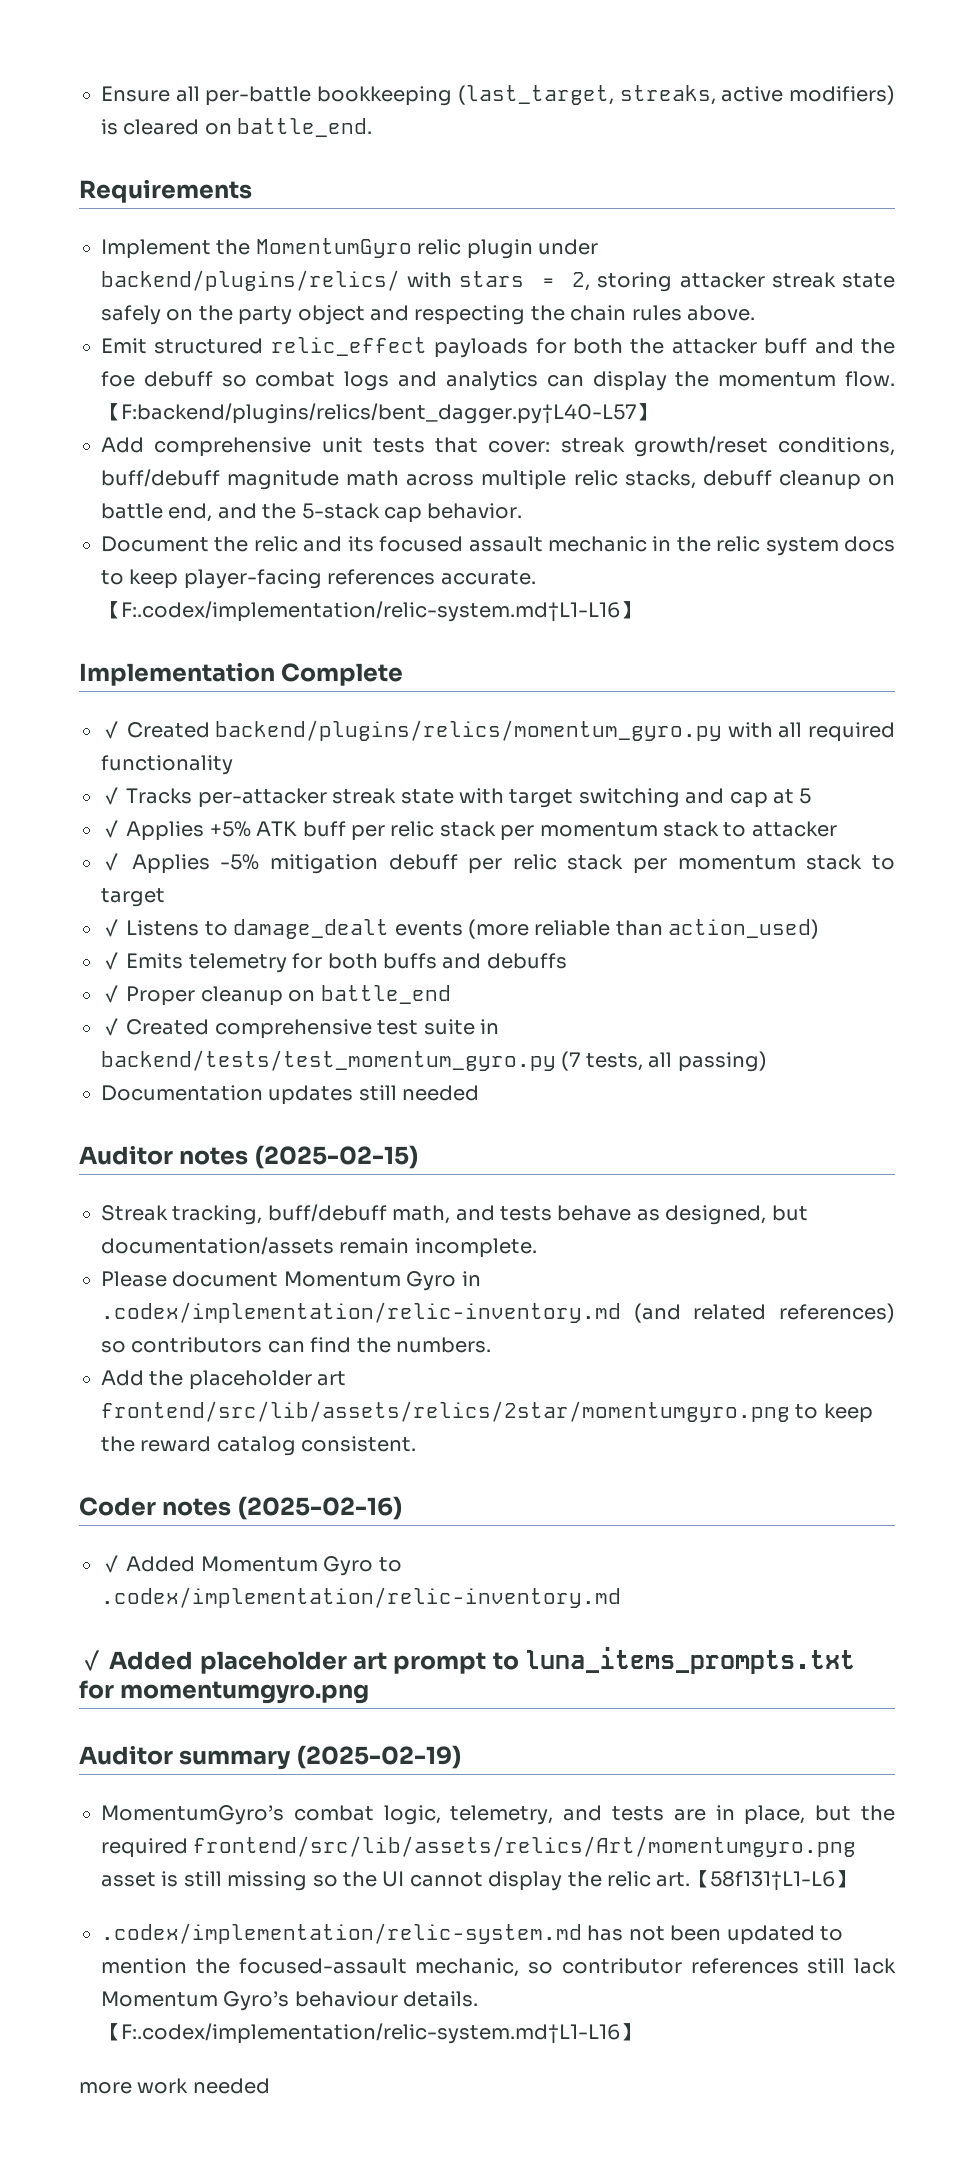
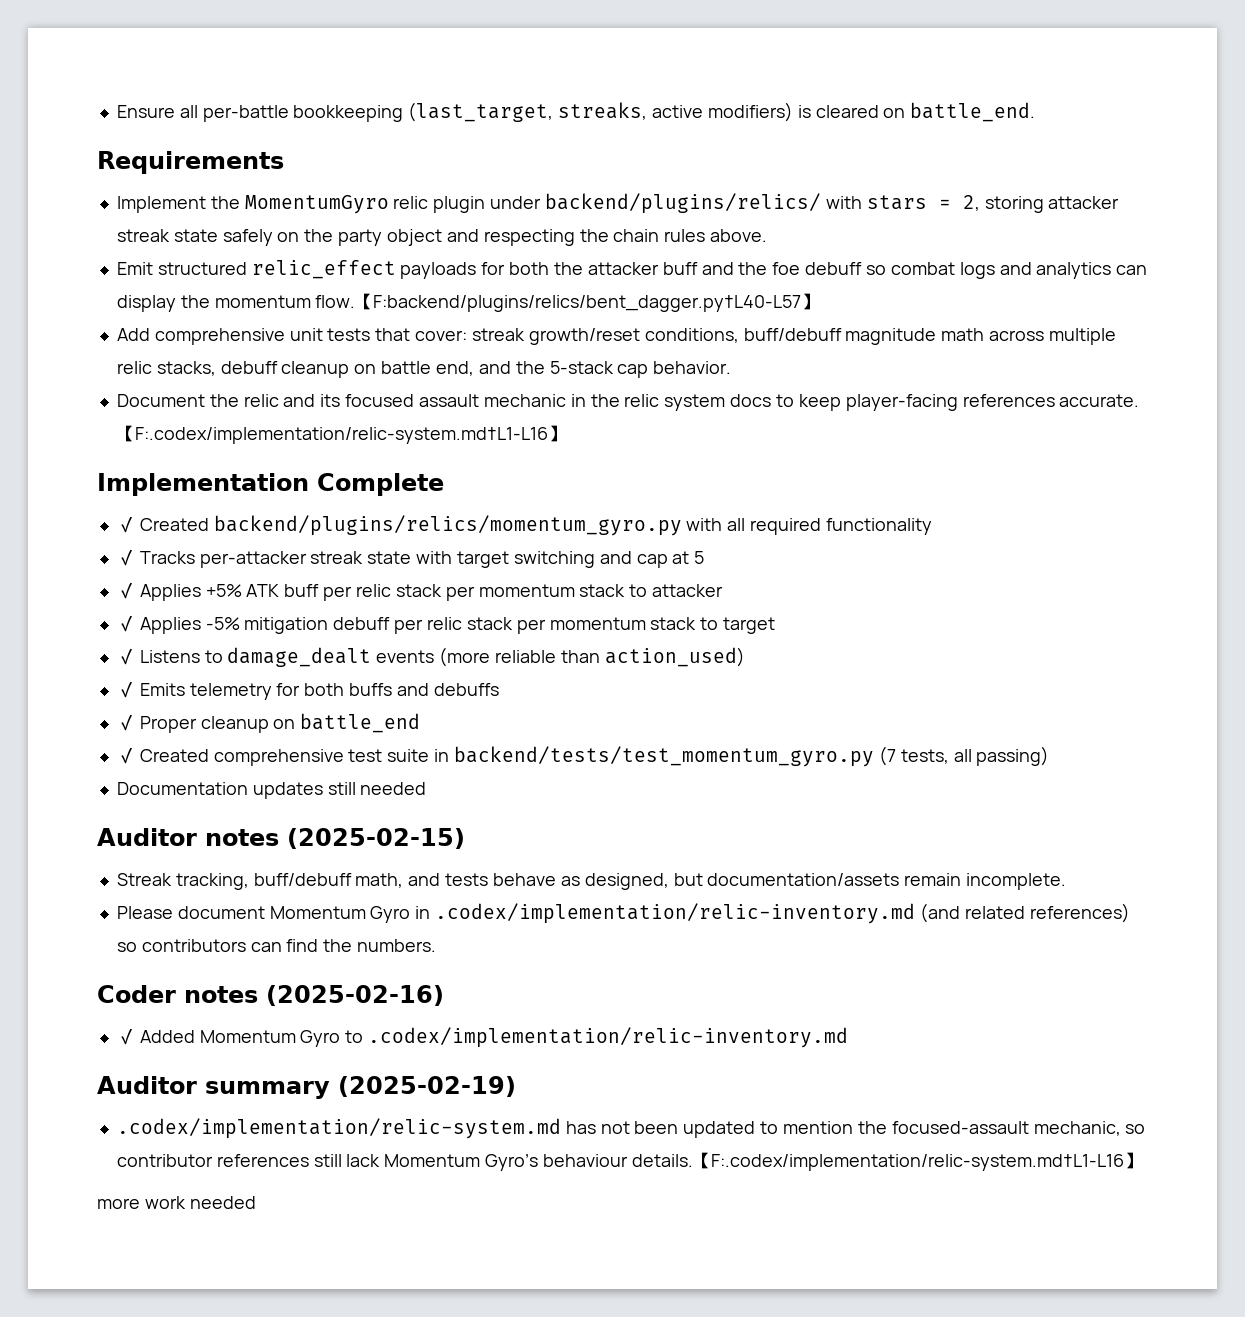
[101,1370,347,1390] [101,1401,873,1423] [101,1436,417,1456] // Add the placeholder art frontend/src/lib/assets/relics/2star/momentumgyro.png to keep the reward catalog consistent. -> (437, 945) none
[79,1647,856,1674] [79,1680,370,1704] [79,1745,461,1770] [101,1805,895,1825] [101,1836,857,1858] [101,1870,856,1891] ✓ Added placeholder art prompt to luna_items_prompts.txt for momentumgyro.png // Auditor summary (2025-02-19) // MomentumGyro’s combat logic, telemetry, and tests are in place, but the required frontend/src/lib/assets/relics/Art/momentumgyro.png asset is still missing so the UI cannot display the relic art.【58f131†L1-L6】 -> [97,1076,516,1099] Auditor summary (2025-02-19)

